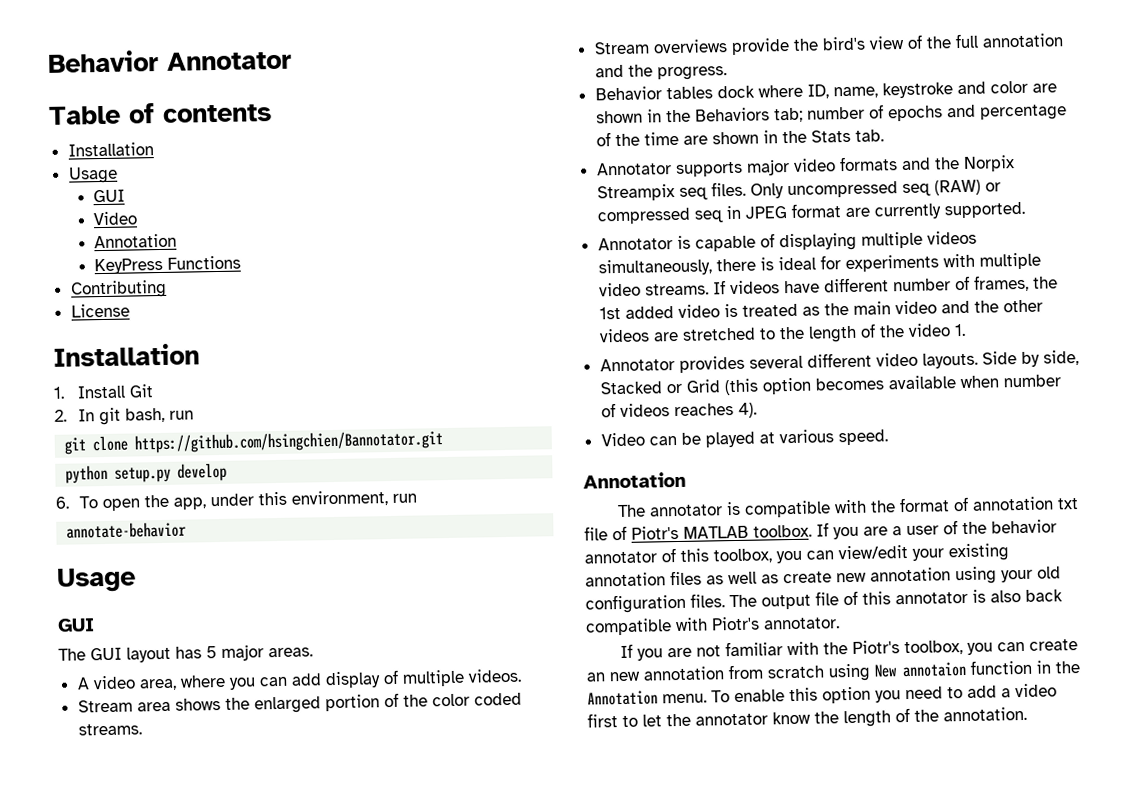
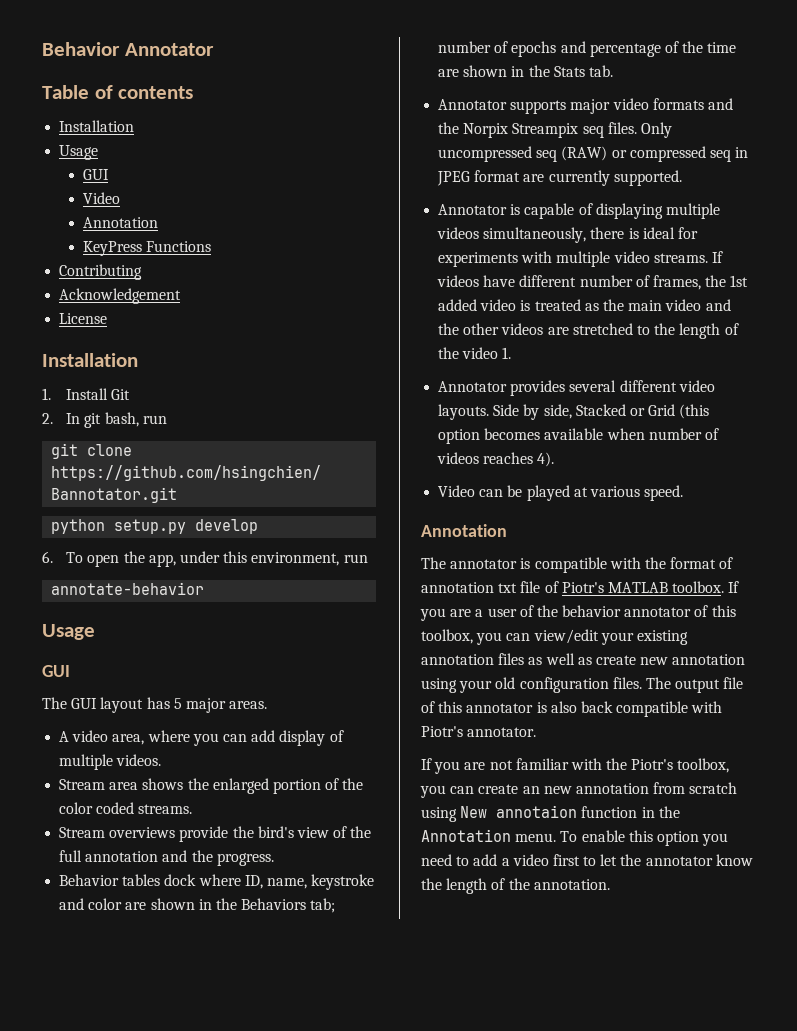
(167, 289) none -> [59,288,182,304] // Acknowledgement

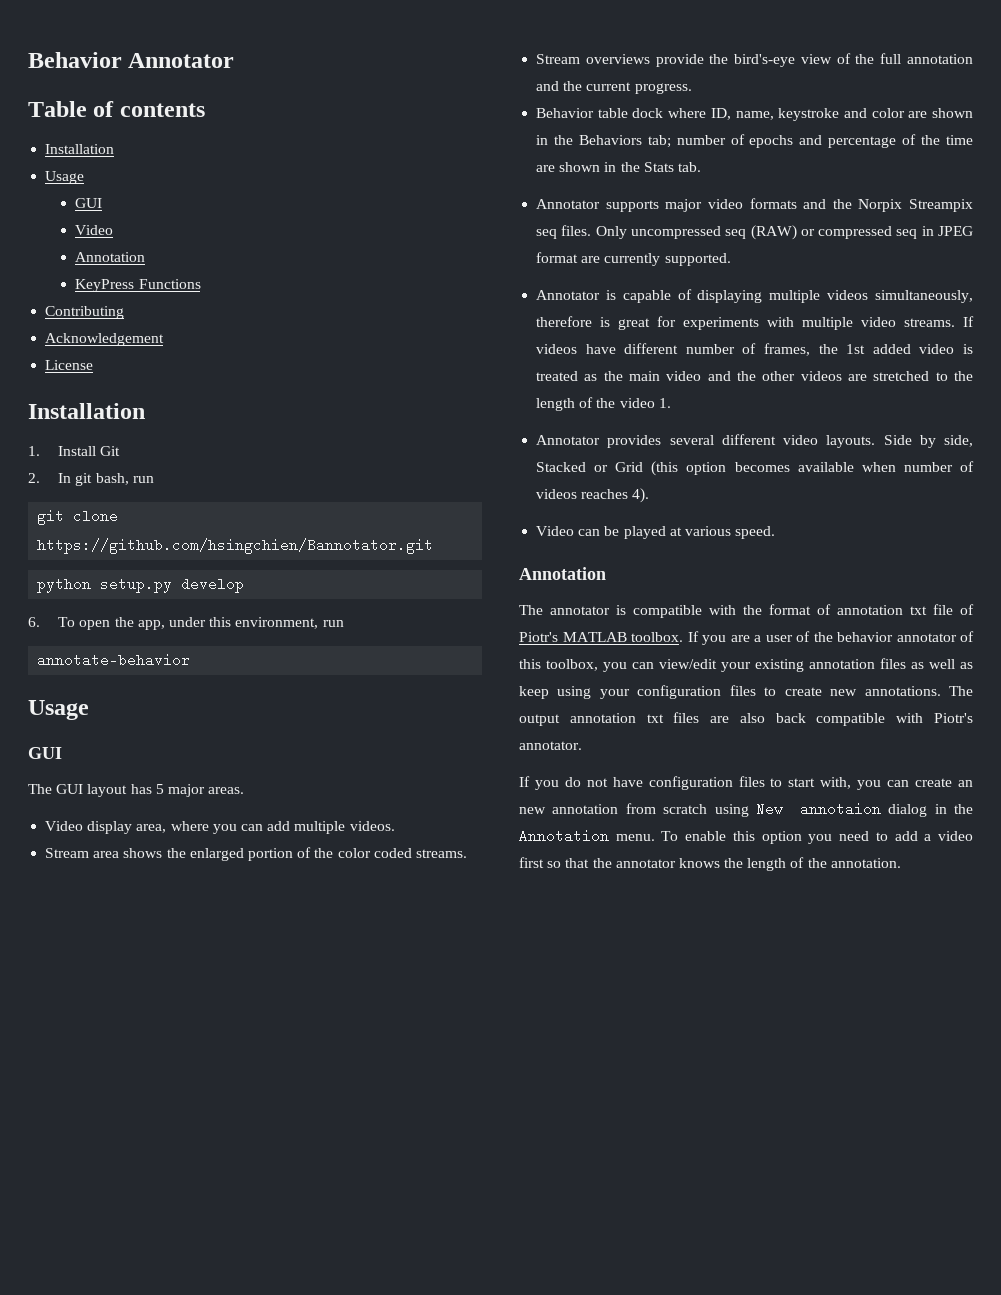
[59,730,109,742] A video -> [45,821,133,834] Video display
[279,730,344,746] display of -> (291, 826) none
[257,826,294,838] bird's -> [734,54,796,67] bird's-eye
(213, 856) none -> [586,82,632,91] current
[122,874,161,886] tables -> [597,108,628,118] table
[590,227,675,239] there is ideal -> [536,316,651,330] therefore is great
[595,654,746,665] [421,677,744,693] [421,701,547,713] create new annotation using your old configuration files. The output file of this annotator is -> [519,685,973,699] [519,712,730,726] keep using your configuration files to create new annotations. The output annotation txt files are
[464,758,730,773] are not familiar with the Piotr's toolbox, -> [564,776,852,790] do not have configuration files to start with,
[581,806,638,818] function -> [888,804,928,817] dialog
[583,854,618,866] to let -> [547,858,590,868] so that
[715,854,753,866] know -> [678,858,720,868] knows

